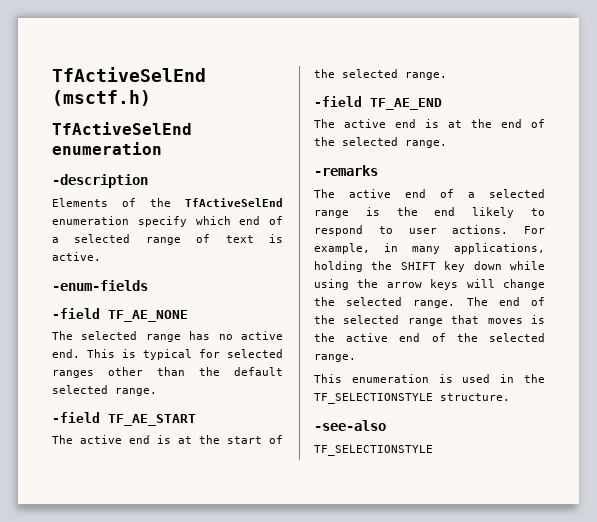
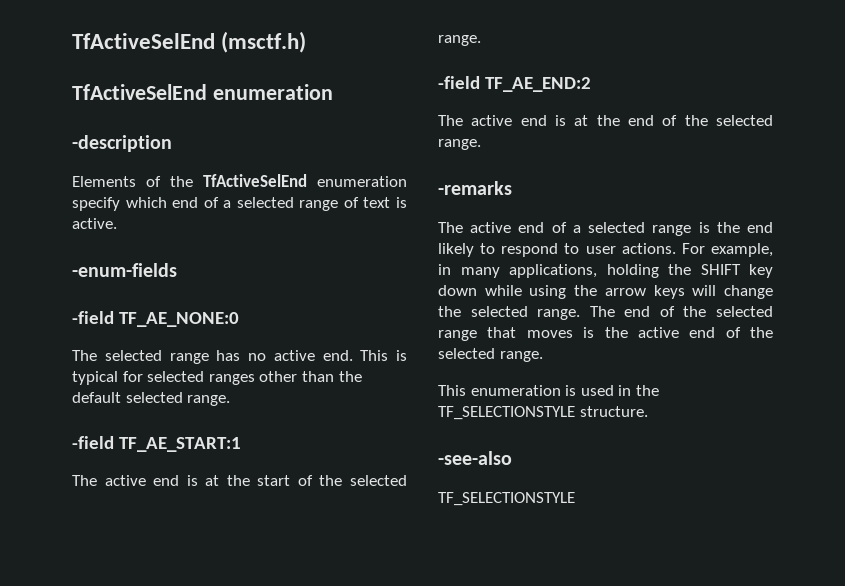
[108,310,188,322] TF_AE_NONE -> [118,312,239,327] TF_AE_NONE:0
[108,414,196,426] TF_AE_START -> [118,437,241,452] TF_AE_START:1
[370,98,442,110] TF_AE_END -> [484,77,591,92] TF_AE_END:2

